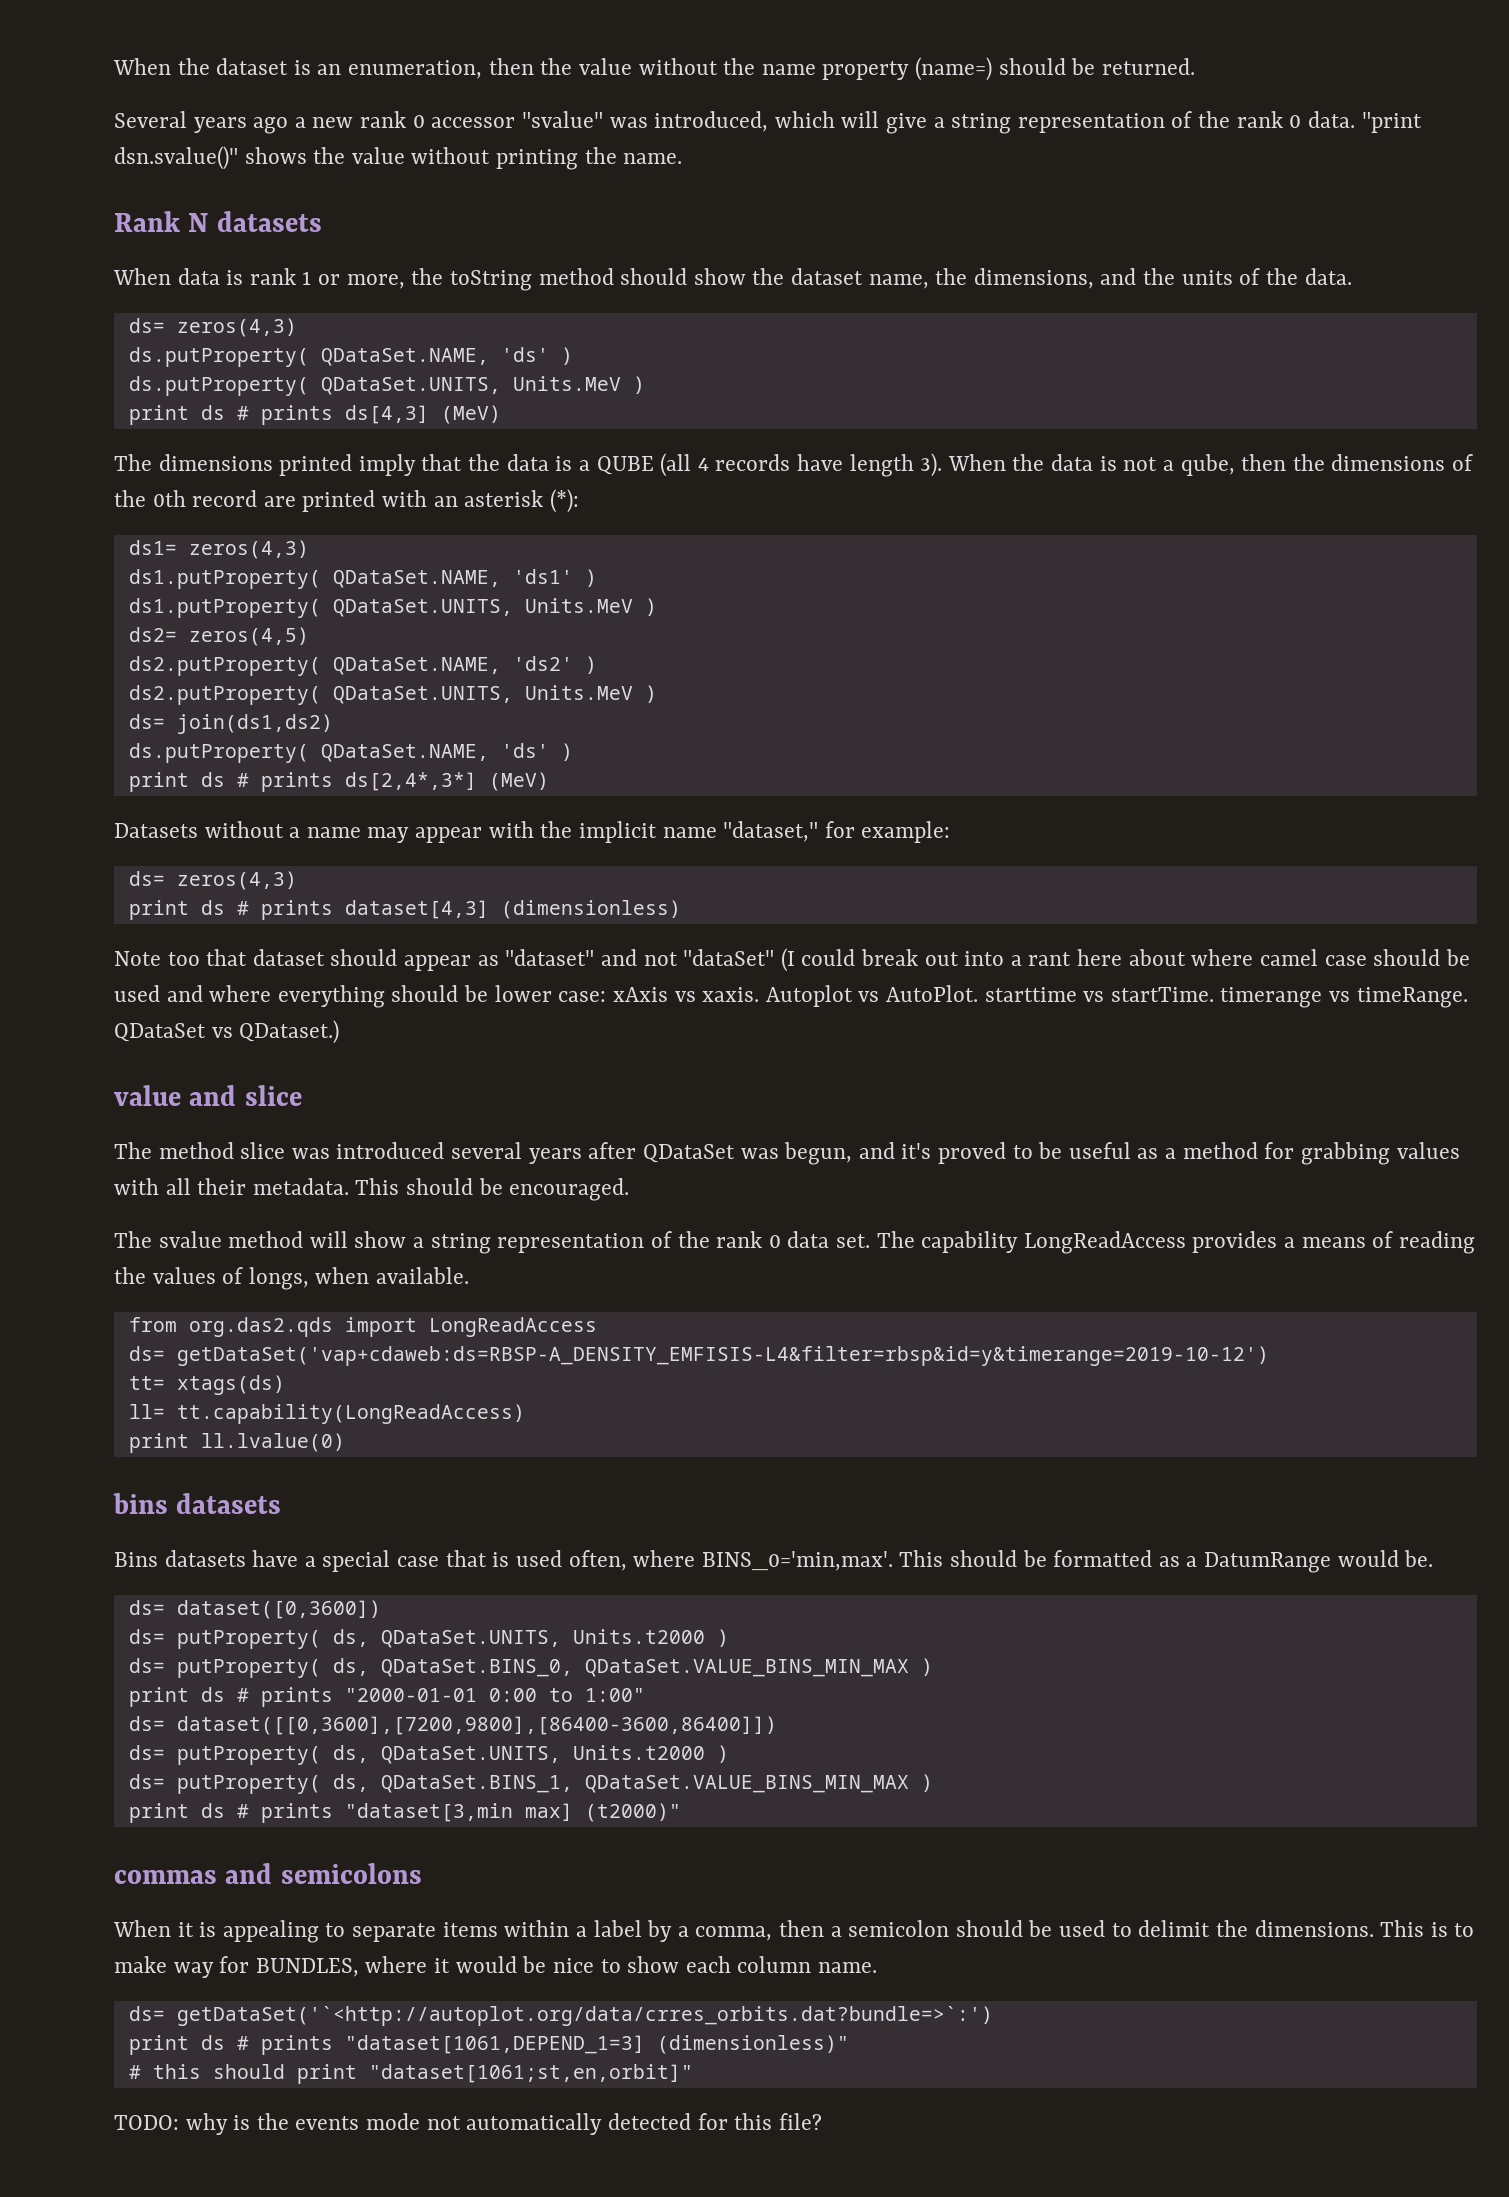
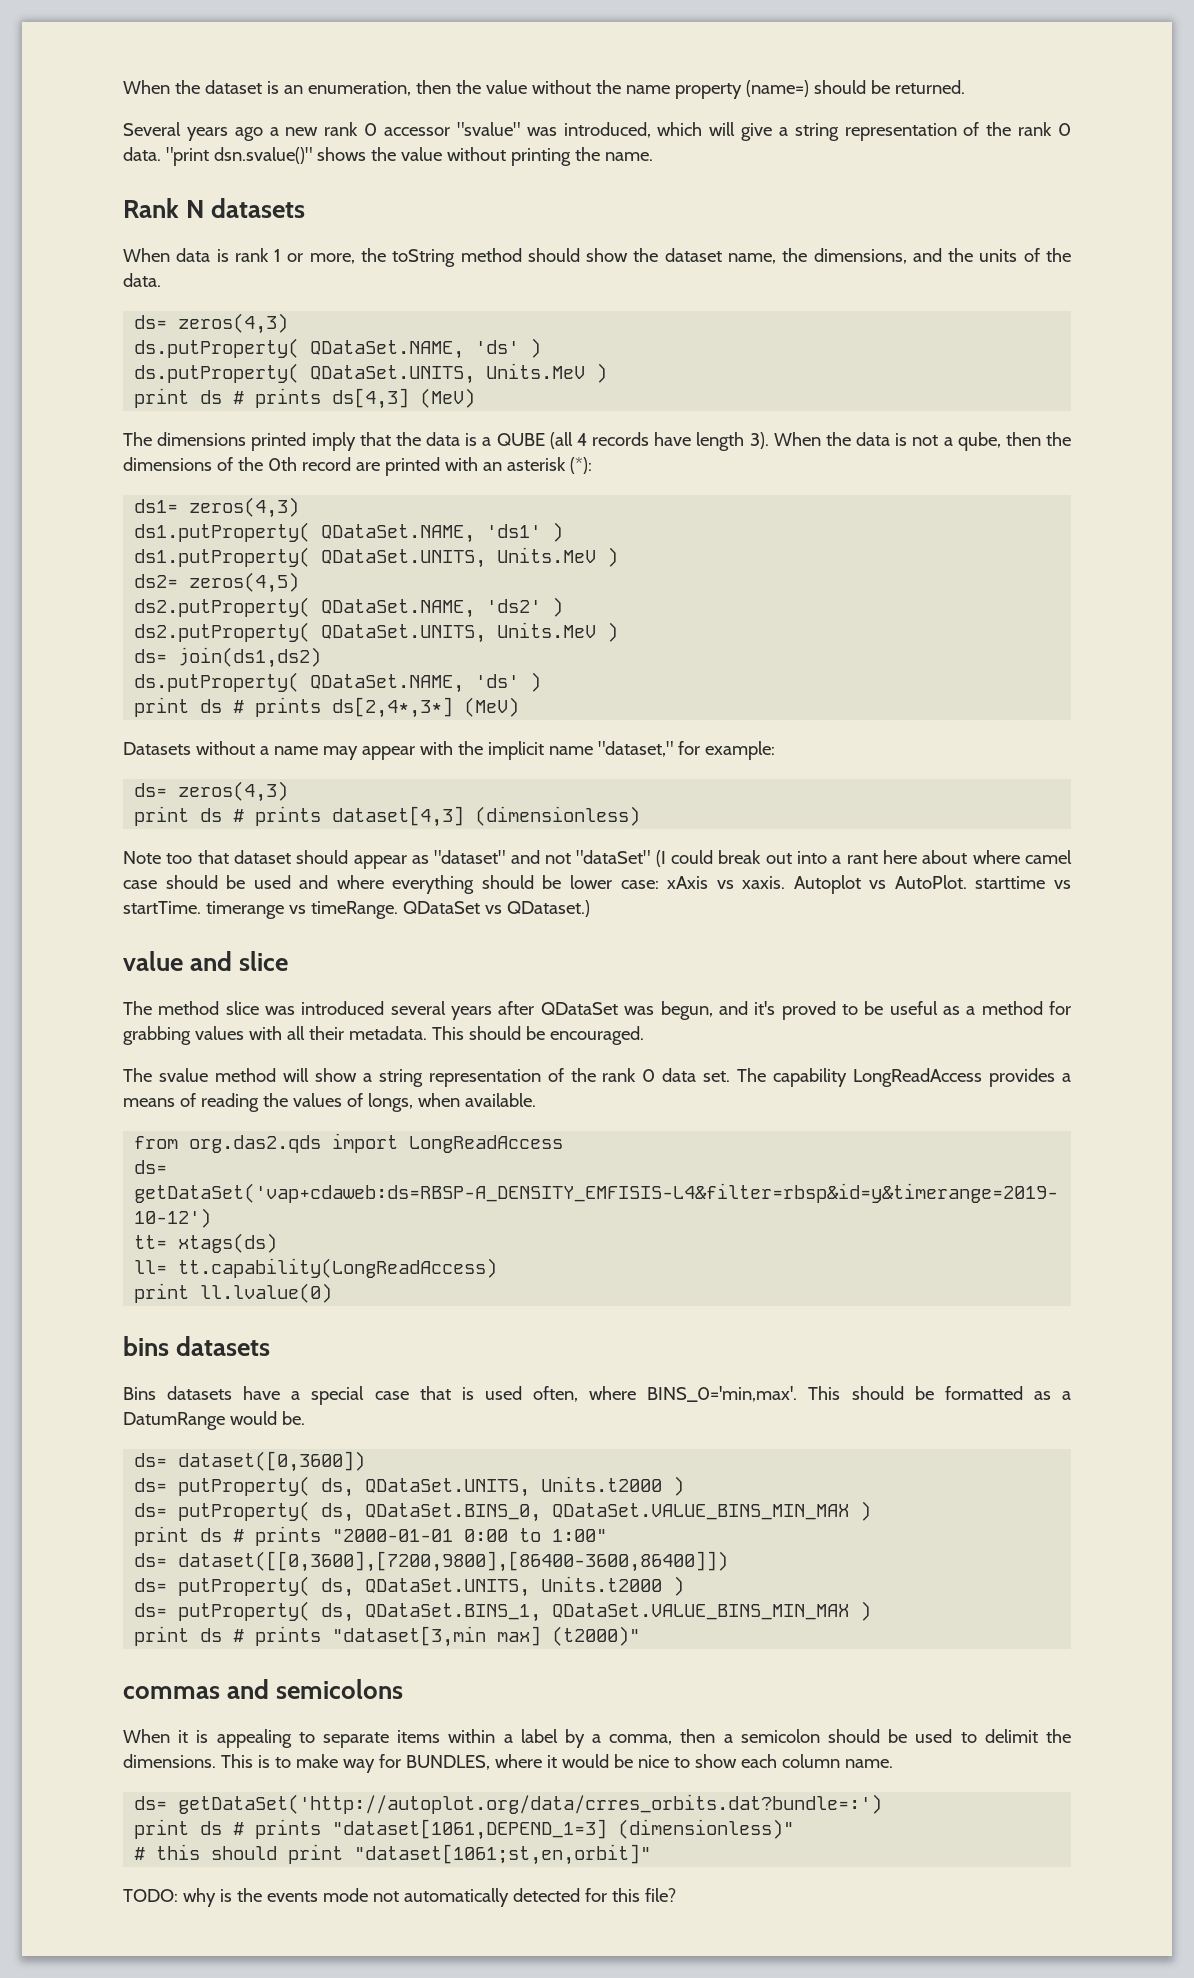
[176,2006,993,2026] getDataSet('`<http://autoplot.org/data/crres_orbits.dat?bundle=>`:') -> [178,1794,883,1814] getDataSet('http://autoplot.org/data/crres_orbits.dat?bundle=:')

